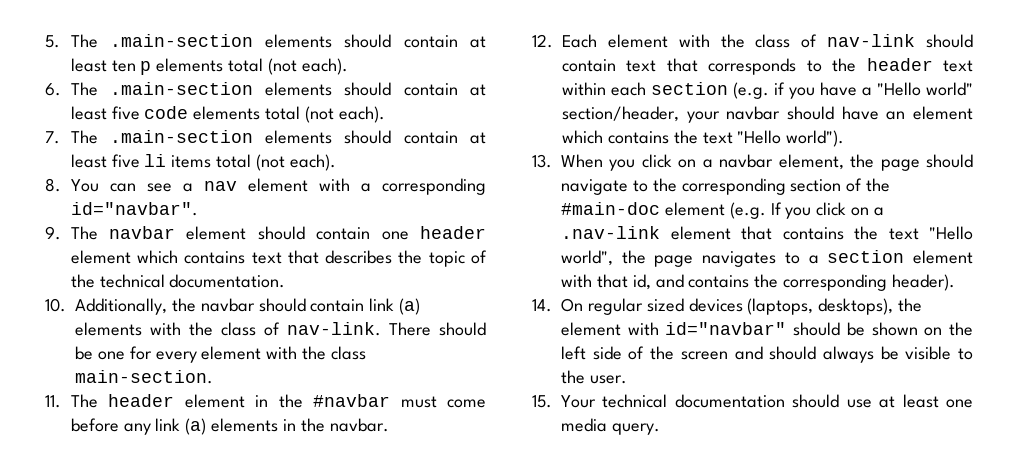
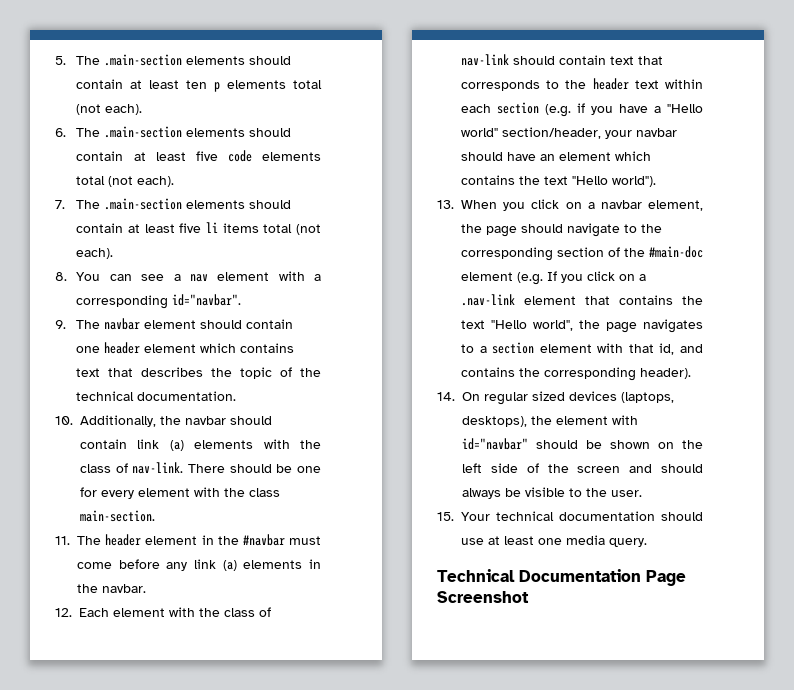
(660, 429) none -> [437,569,686,586] [437,591,529,603] // Technical Documentation Page Screenshot

